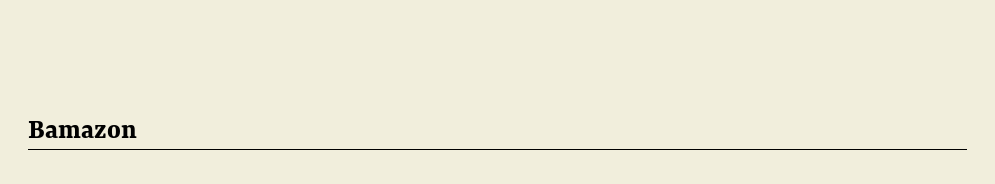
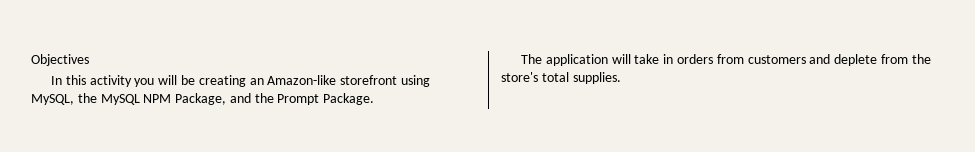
[28,121,137,138] Bamazon -> [31,54,89,66] [51,75,430,87] [31,93,375,105] [521,54,931,66] [501,72,621,84] Objectives // In this activity you will be creating an Amazon-like storefront using MySQL, the MySQL NPM Package, and the Prompt Package. // The application will take in orders from customers and deplete from the store's total supplies.

